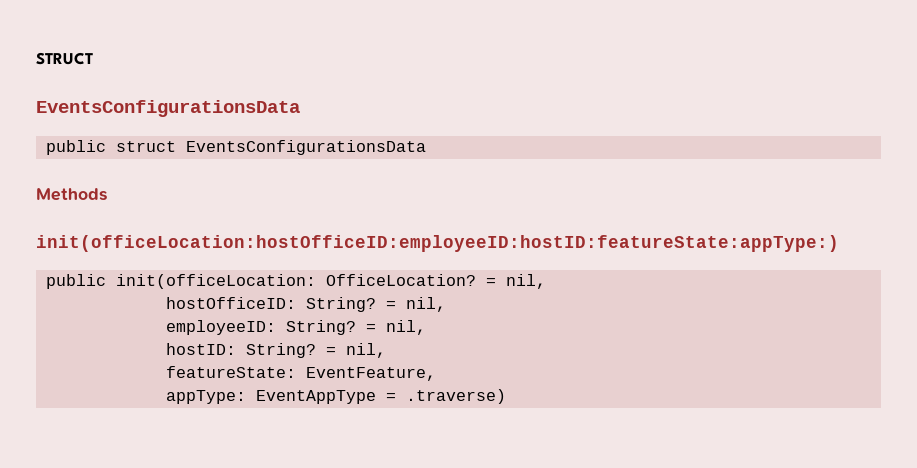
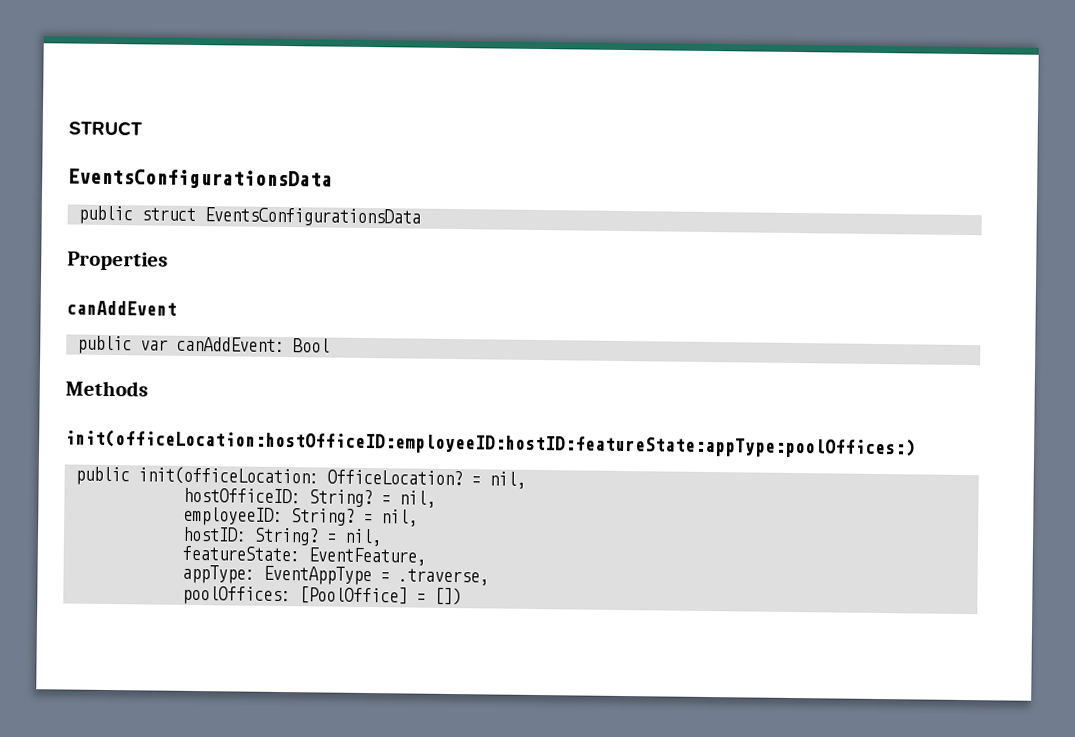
(426, 147) none -> [67,251,168,271] [66,300,177,316] [77,335,331,355] // Properties // canAddEvent // public var canAddEvent: Bool
[36,235,839,252] init(officeLocation:hostOfficeID:employeeID:hostID:featureState:appType:) -> [65,429,916,459] init(officeLocation:hostOfficeID:employeeID:hostID:featureState:appType:poolOffices:)
[405,389,506,404] .traverse) -> [398,568,490,586] [182,585,463,606] .traverse, // poolOffices: [PoolOffice] = [])

